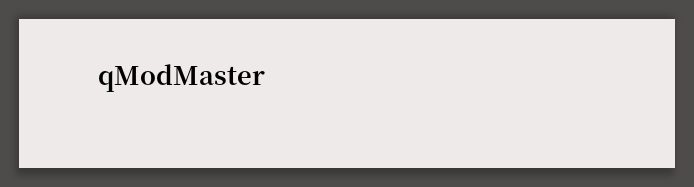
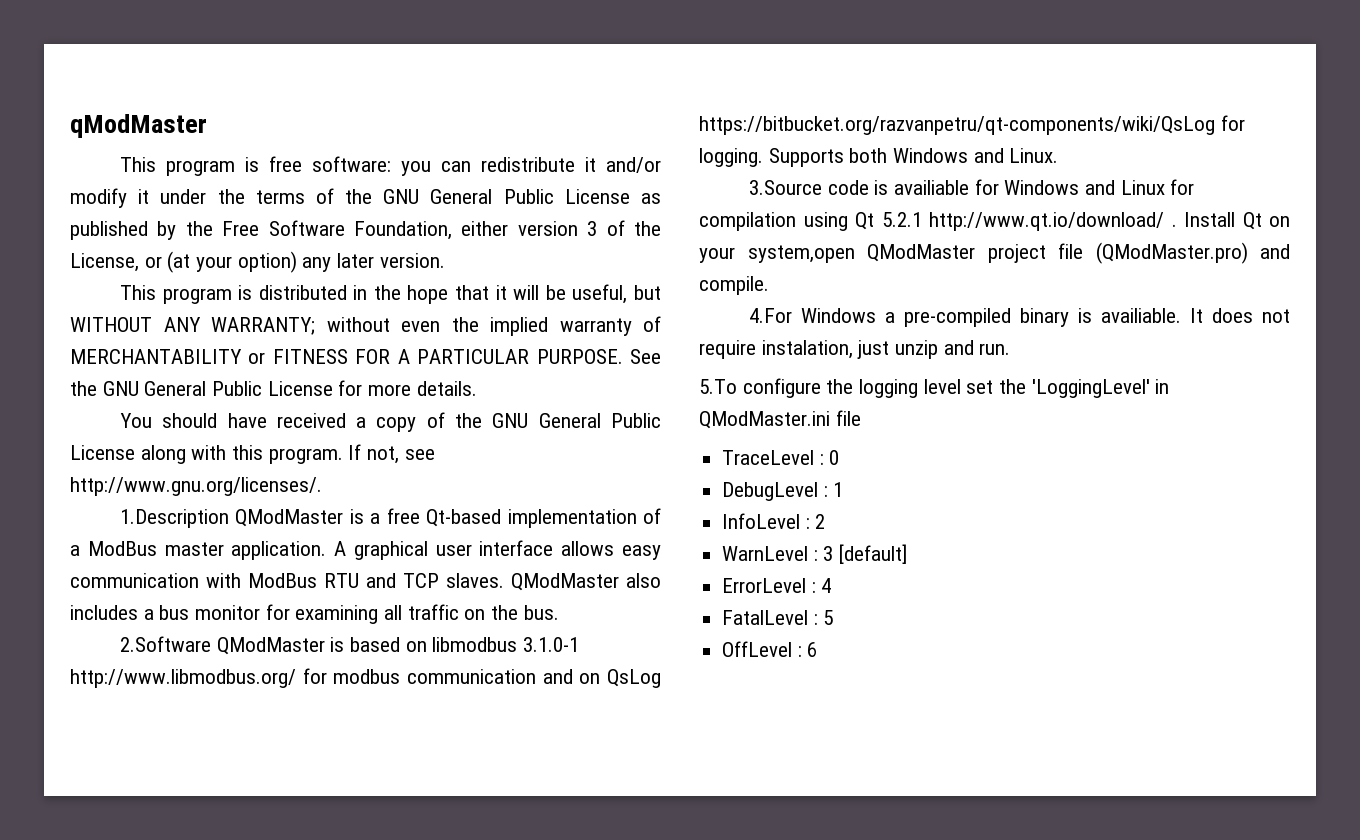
(265, 78) none -> [119,156,661,176] [70,188,661,208] [70,220,661,240] [70,251,445,273] [119,284,661,304] [70,316,661,336] [70,349,662,364] [70,380,477,396] [119,412,662,432] [70,444,435,464] [70,477,322,496] [119,508,661,528] [70,540,661,560] [70,573,661,591] [70,604,559,624] [119,636,579,655] [70,668,661,688] [699,115,1245,135] [699,148,1059,167] [748,179,1195,195] [699,212,1290,231] [699,242,1290,264] [699,276,769,295] [748,308,1290,327] [699,340,1011,359] [699,378,1170,398] [699,410,861,429] [722,450,840,465] [722,482,844,501] [722,513,826,529] [722,544,908,564] [722,578,832,593] [722,610,834,625] [722,641,818,657] // This program is free software: you can redistribute it and/or modify it under the terms of the GNU General Public License as published by the Free Software Foundation, either version 3 of the License, or (at your option) any later version. // This program is distributed in the hope that it will be useful, but WITHOUT ANY WARRANTY; without even the implied warranty of MERCHANTABILITY or FITNESS FOR A PARTICULAR PURPOSE. See the GNU General Public License for more details. // You should have received a copy of the GNU General Public License along with this program. If not, see http://www.gnu.org/licenses/. // 1.Description QModMaster is a free Qt-based implementation of a ModBus master application. A graphical user interface allows easy communication with ModBus RTU and TCP slaves. QModMaster also includes a bus monitor for examining all traffic on the bus. // 2.Software QModMaster is based on libmodbus 3.1.0-1 http://www.libmodbus.org/ for modbus communication and on QsLog https://bitbucket.org/razvanpetru/qt-components/wiki/QsLog for logging. Supports both Windows and Linux. // 3.Source code is availiable for Windows and Linux for compilation using Qt 5.2.1 http://www.qt.io/download/ . Install Qt on your system,open QModMaster project file (QModMaster.pro) and compile. // 4.For Windows a pre-compiled binary is availiable. It does not require instalation, just unzip and run. // 5.To configure the logging level set the 'LoggingLevel' in QModMaster.ini file // TraceLevel : 0 // DebugLevel : 1 // InfoLevel : 2 // WarnLevel : 3 [default] // ErrorLevel : 4 // FatalLevel : 5 // OffLevel : 6

